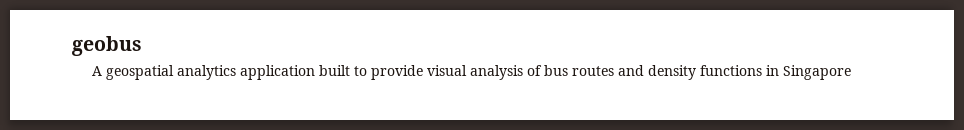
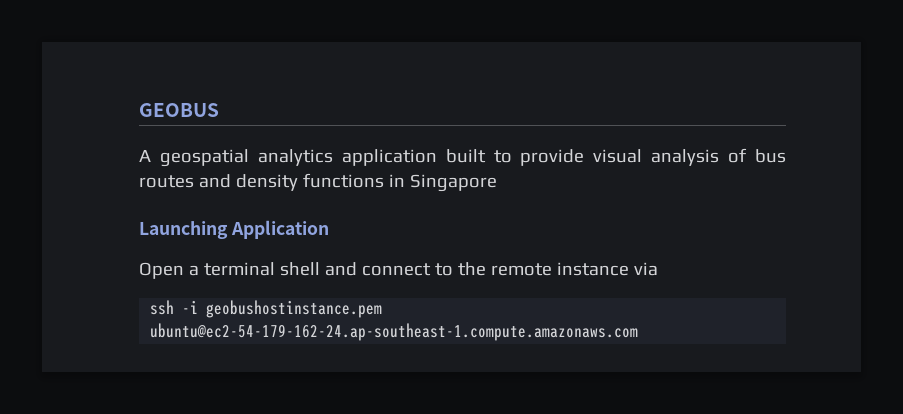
[72,36,142,56] geobus -> [139,103,219,117] GEOBUS
(851, 72) none -> [139,220,329,239] [139,262,658,279] [150,300,383,318] [150,323,639,341] // Launching Application // Open a terminal shell and connect to the remote instance via // ssh -i geobushostinstance.pem ubuntu@ec2-54-179-162-24.ap-southeast-1.compute.amazonaws.com

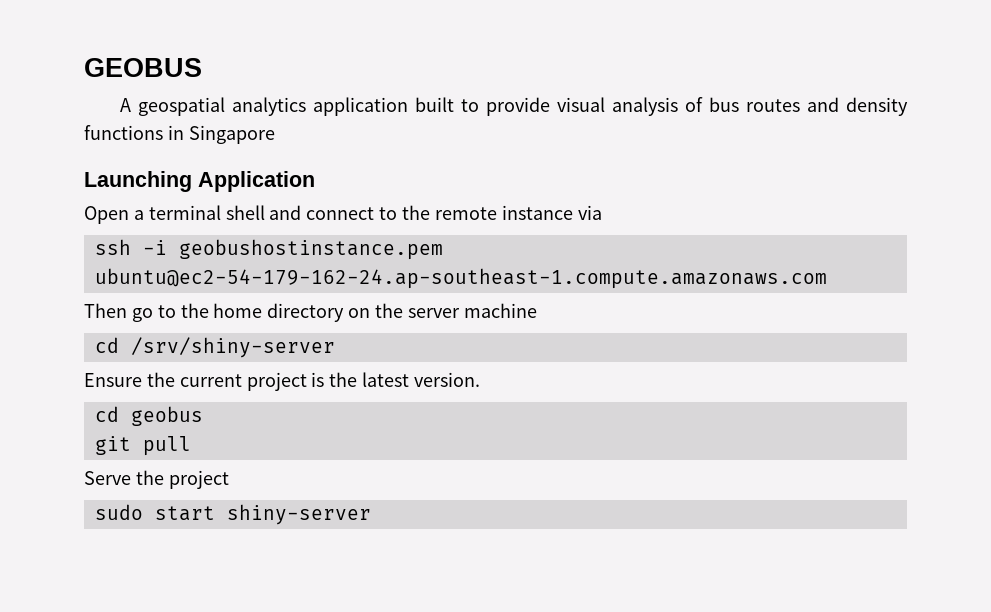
(639, 332) none -> [84,303,537,322] [94,337,335,358] [84,372,481,391] [94,406,203,426] [94,436,191,456] [84,470,229,489] [94,504,371,525] // Then go to the home directory on the server machine // cd /srv/shiny-server // Ensure the current project is the latest version. // cd geobus // git pull // Serve the project // sudo start shiny-server

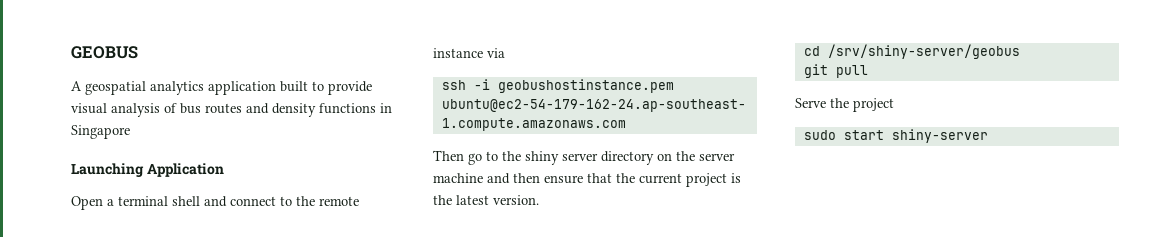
[213,303,263,318] home -> [525,151,598,165] shiny server
[94,337,335,358] [84,373,142,387] // cd /srv/shiny-server // Ensure -> [487,173,612,184] and then ensure that
[130,406,203,426] geobus -> [827,44,1020,59] /srv/shiny-server/geobus

